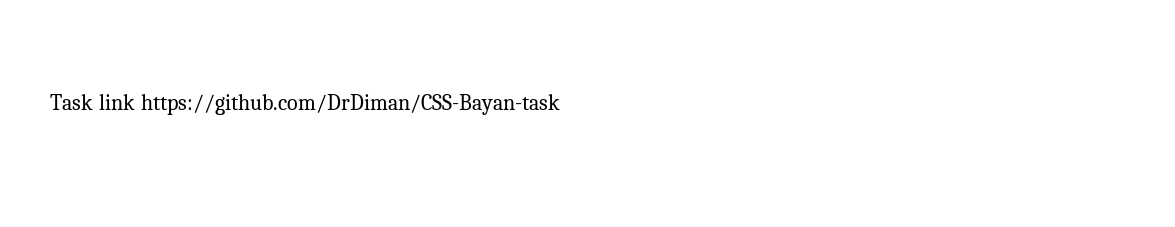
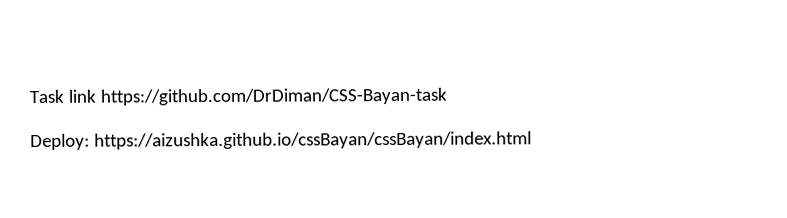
(560, 104) none -> [30,131,532,151] // Deploy: https://aizushka.github.io/cssBayan/cssBayan/index.html

